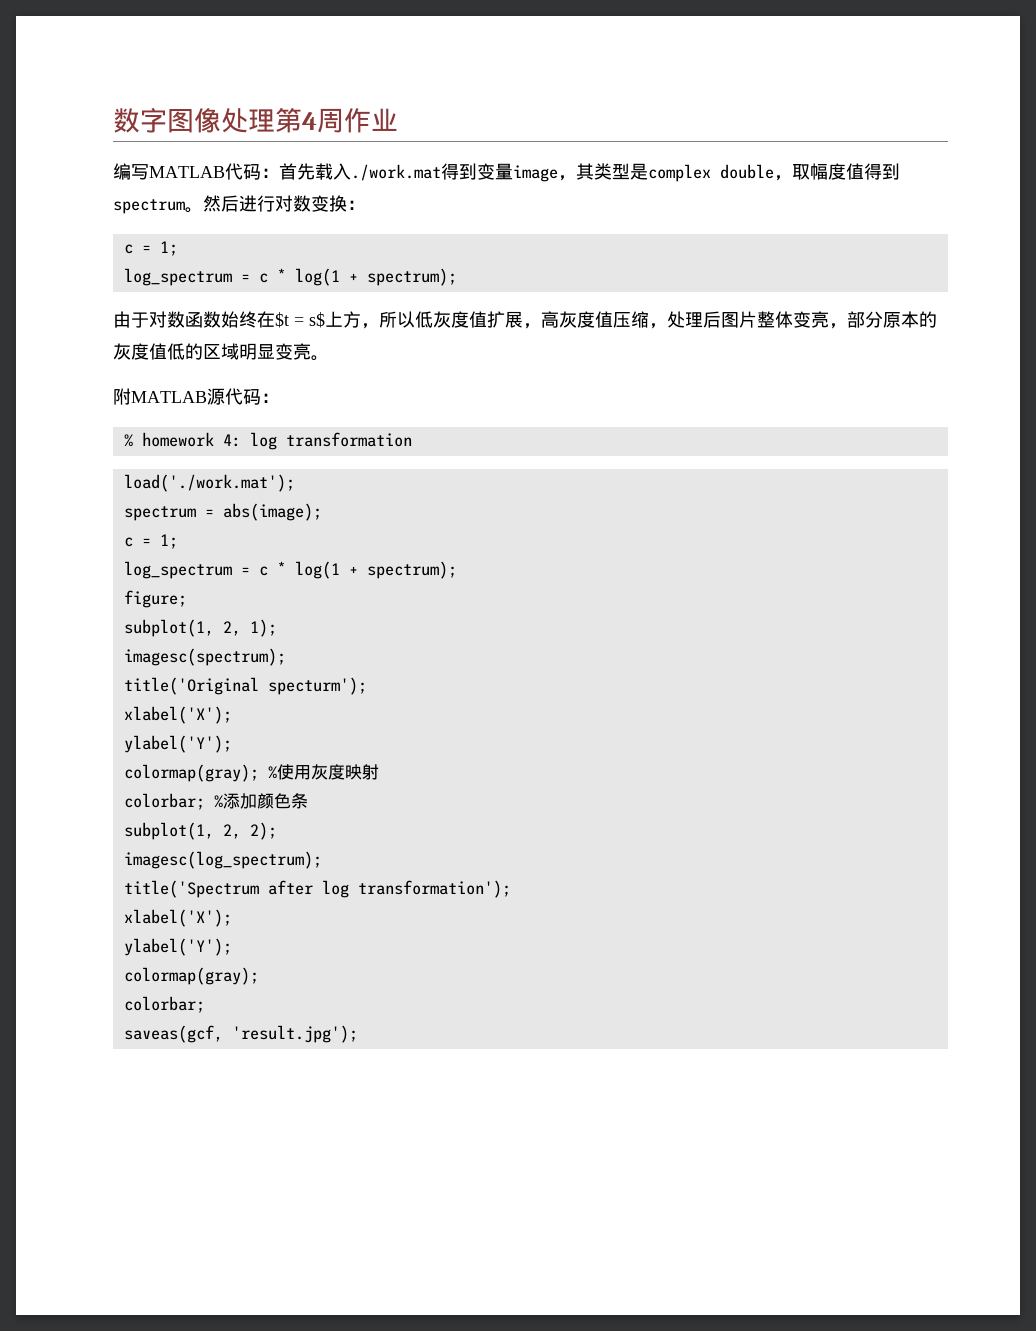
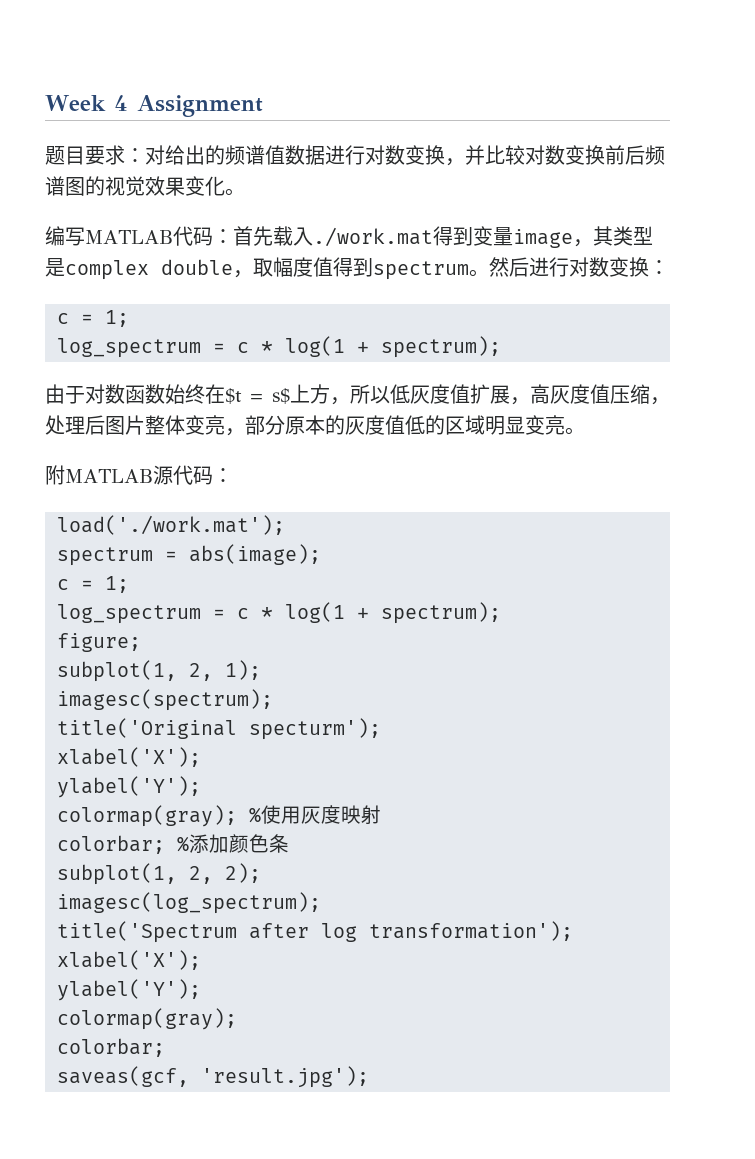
[113,107,398,133] 数字图像处理第4周作业 -> [45,95,263,117] [45,145,665,166] [45,176,245,196] Week 4 Assignment // 题目要求：对给出的频谱值数据进行对数变换，并比较对数变换前后频谱图的视觉效果变化。
[123,432,412,450] // % homework 4: log transformation -> (233, 475) none

